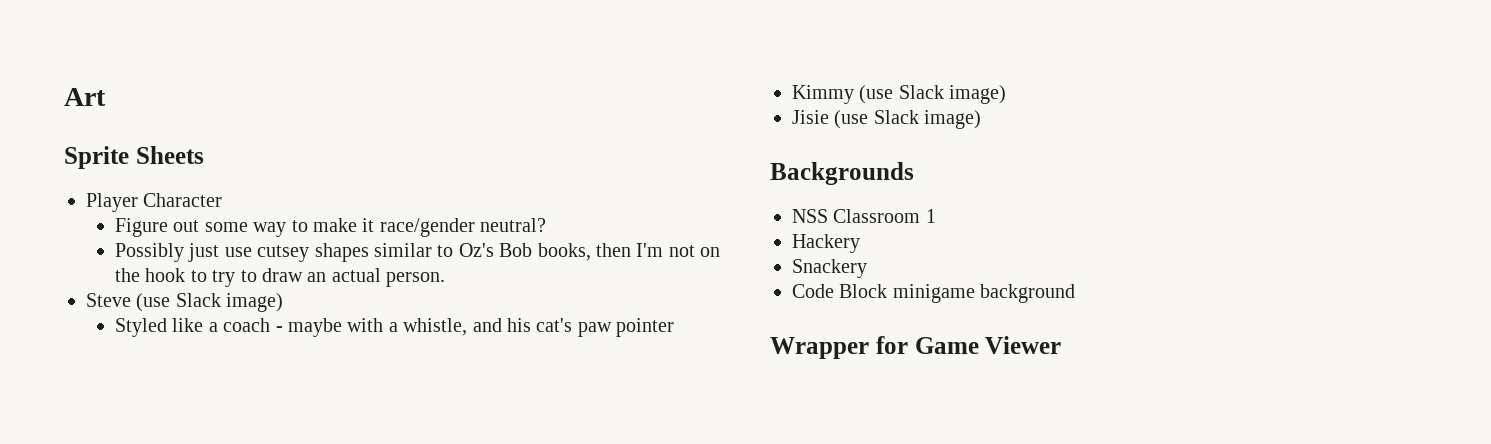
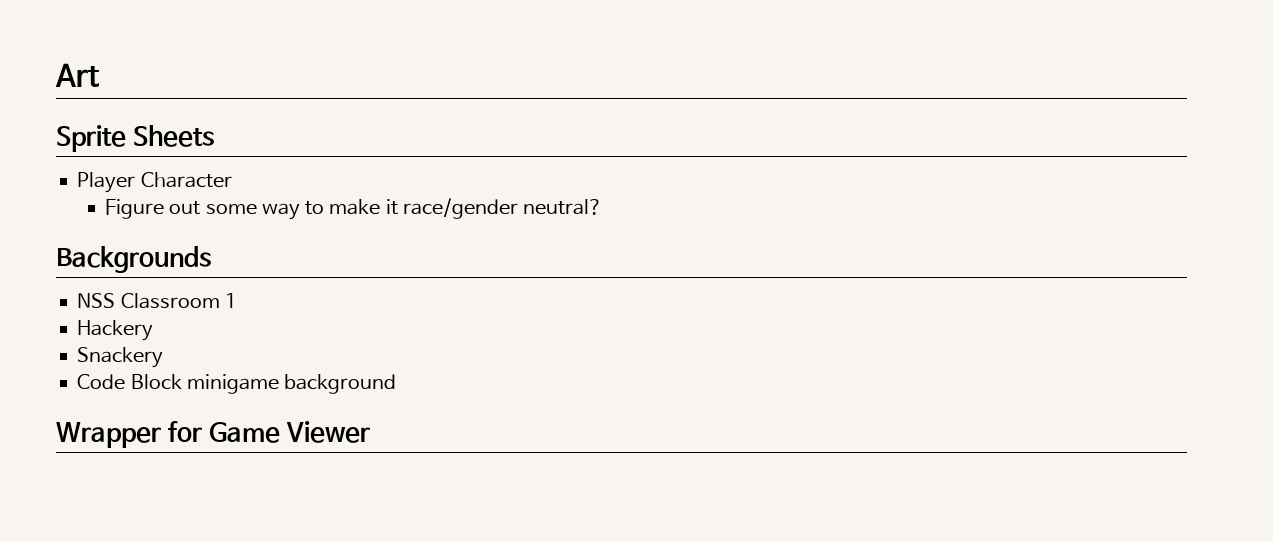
[114,243,721,262] [114,268,446,287] [86,293,284,312] [114,318,675,337] [792,85,1007,104] [792,110,982,129] // Possibly just use cutsey shapes similar to Oz's Bob books, then I'm not on the hook to try to draw an actual person. // Steve (use Slack image) // Styled like a coach - maybe with a whistle, and his cat's paw pointer // Kimmy (use Slack image) // Jisie (use Slack image) -> (603, 207) none

